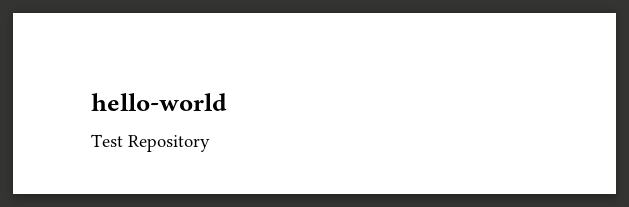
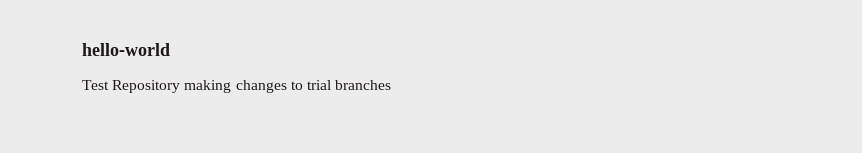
(210, 143) none -> [184,80,392,93] making changes to trial branches

